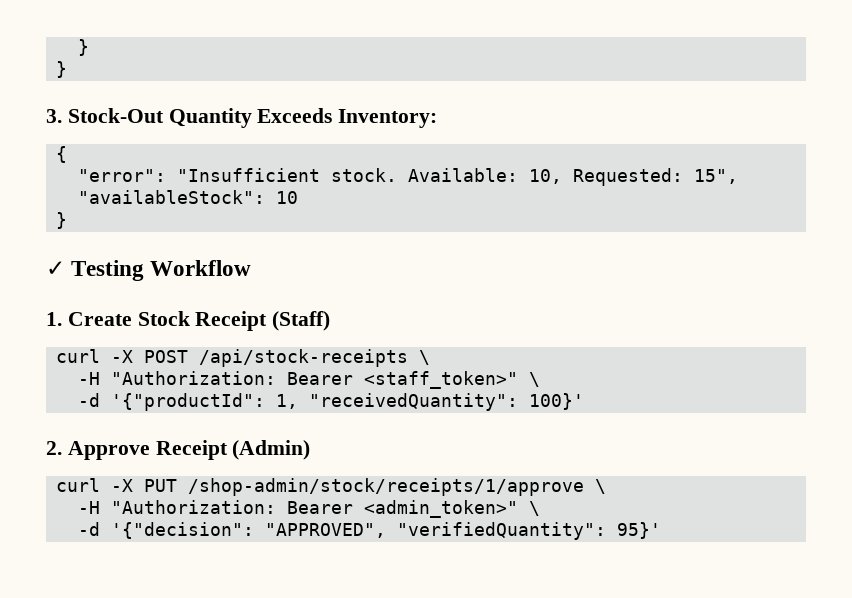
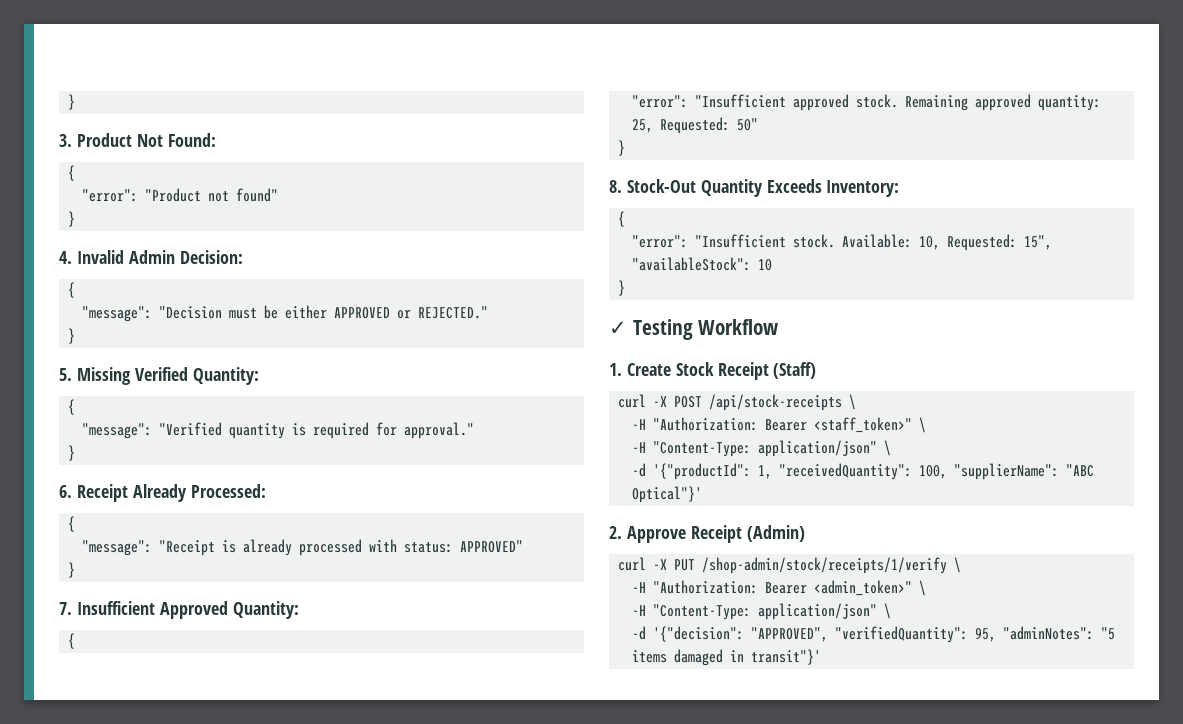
[78,39,90,56] [56,61,68,78] [46,109,62,123] } // } // 3. -> [68,94,76,110] [59,133,216,147] [68,165,76,181] [82,188,279,202] [68,211,76,227] [59,250,243,264] [68,282,76,298] [82,305,489,322] [68,328,76,344] [59,367,259,385] [68,399,76,415] [82,422,475,439] [68,445,76,461] [59,484,266,502] [68,516,76,532] [82,539,524,556] [68,562,76,578] [59,601,299,619] [68,633,76,649] [632,94,1102,111] [632,117,759,134] [618,140,626,156] [609,180,622,193] } // 3. Product Not Found: // { // "error": "Product not found" // } // 4. Invalid Admin Decision: // { // "message": "Decision must be either APPROVED or REJECTED." // } // 5. Missing Verified Quantity: // { // "message": "Verified quantity is required for approval." // } // 6. Receipt Already Processed: // { // "message": "Receipt is already processed with status: APPROVED" // } // 7. Insufficient Approved Quantity: // { // "error": "Insufficient approved stock. Remaining approved quantity: 25, Requested: 50" // } // 8.
(541, 379) none -> [632,440,892,457] // -H "Content-Type: application/json" \
[529,393,585,410] 100}' -> [919,463,1095,480] [632,486,703,503] 100, "supplierName": "ABC Optical"}'
[188,478,585,496] /shop-admin/stock/receipts/1/approve -> [702,557,948,574] /shop-admin/stock/receipts/1/verify
(541, 508) none -> [632,603,892,620] // -H "Content-Type: application/json" \
[617,522,662,539] 95}' -> [975,626,1116,642] [632,649,822,666] 95, "adminNotes": "5 items damaged in transit"}'

